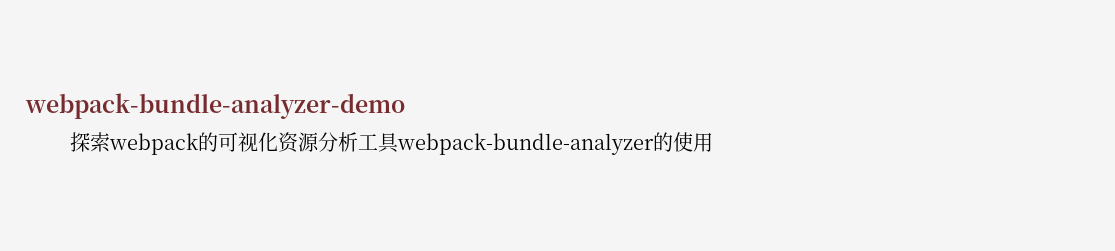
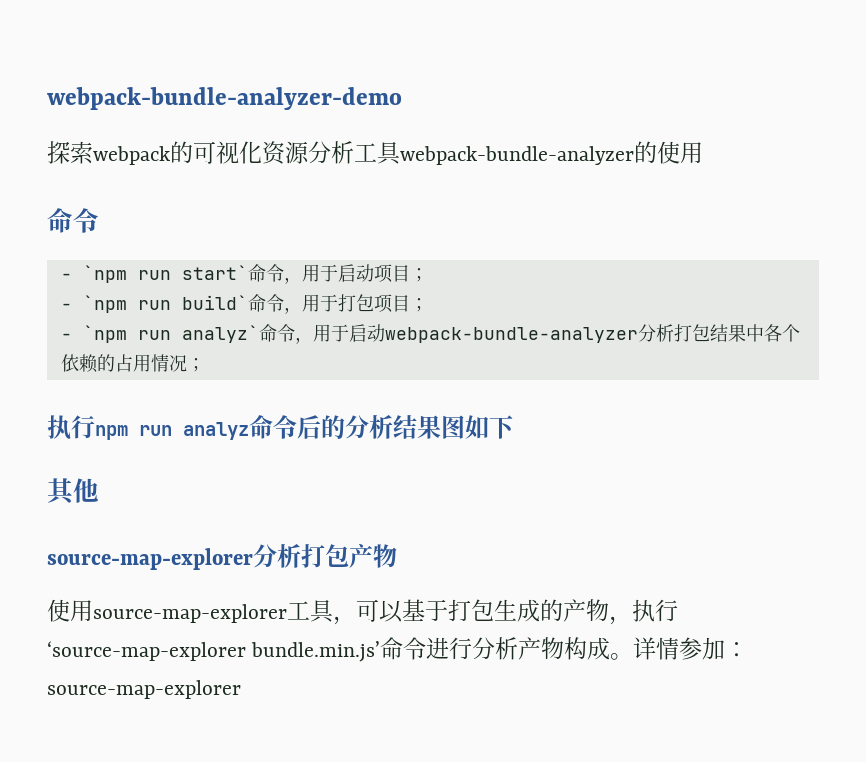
(714, 142) none -> [47,208,99,233] [60,264,428,284] [60,294,428,314] [60,324,800,344] [60,354,205,373] [47,414,514,440] [47,478,99,505] [47,543,397,570] [47,599,678,625] [47,637,749,662] [47,680,241,699] // 命令 // - `npm run start`命令，用于启动项目； // - `npm run build`命令，用于打包项目； // - `npm run analyz`命令，用于启动webpack-bundle-analyzer分析打包结果中各个依赖的占用情况； // 执行npm run analyz命令后的分析结果图如下 // 其他 // source-map-explorer分析打包产物 // 使用source-map-explorer工具，可以基于打包生成的产物，执行‘source-map-explorer bundle.min.js’命令进行分析产物构成。详情参加：source-map-explorer

